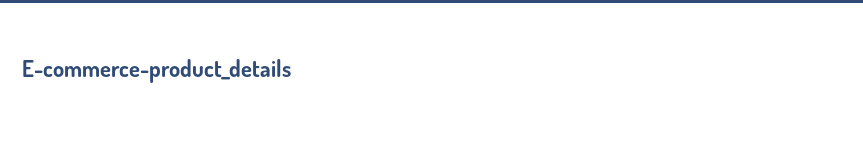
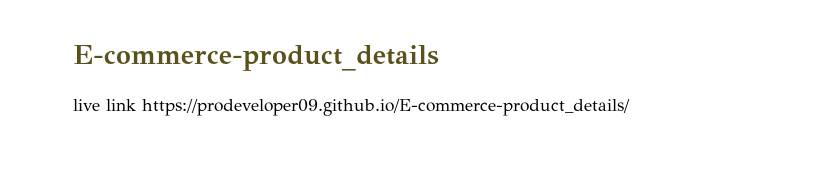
(291, 71) none -> [73,99,630,116] // live link https://prodeveloper09.github.io/E-commerce-product_details/

